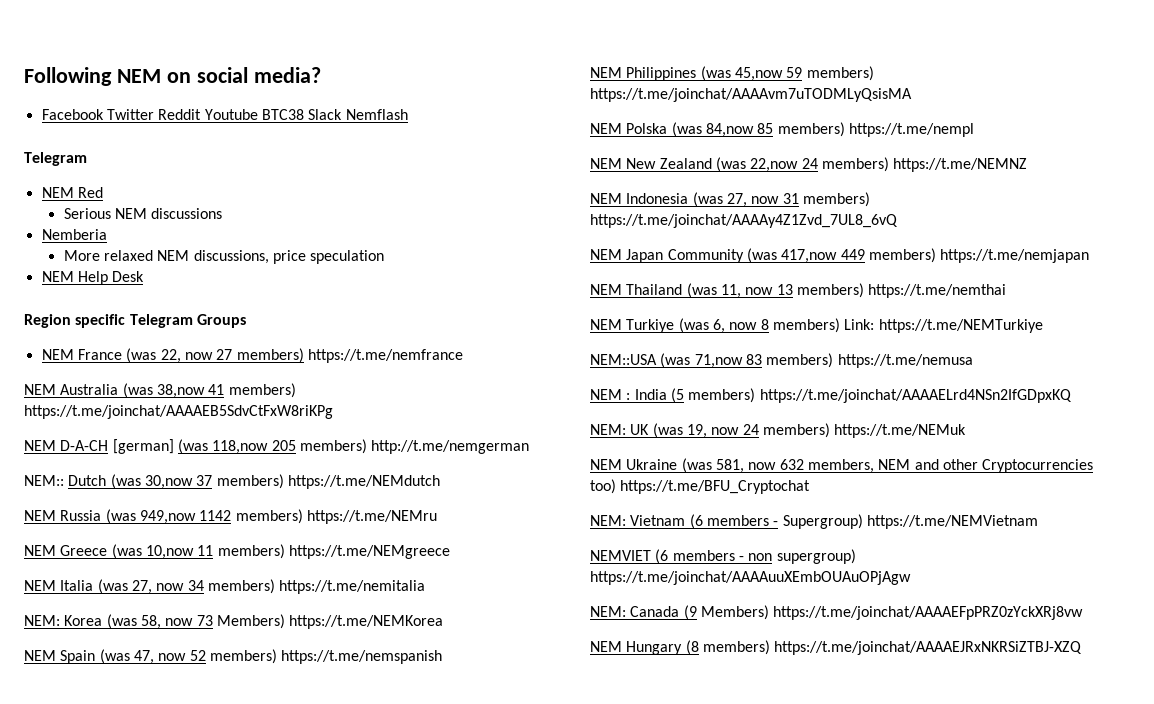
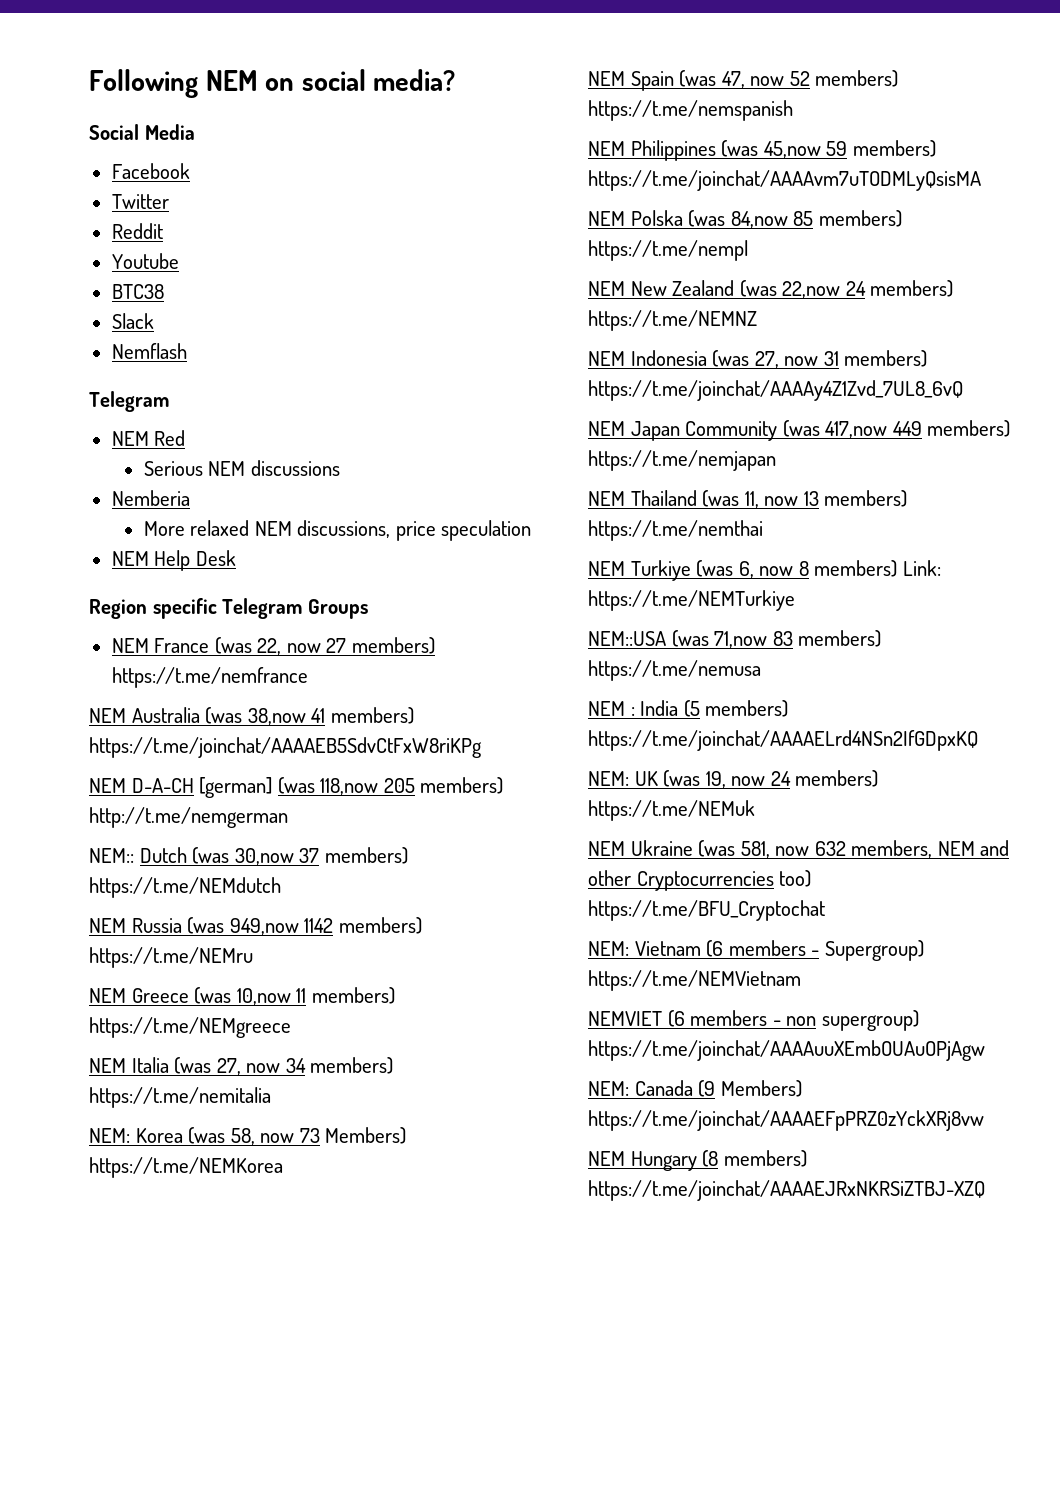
(321, 75) none -> [89,124,195,140] // Social Media
(104, 114) none -> (190, 171) //
(154, 114) none -> (169, 201) //
(202, 114) none -> (163, 231) //
(258, 114) none -> (179, 261) //
(304, 114) none -> (164, 291) //
(343, 114) none -> (154, 321) //

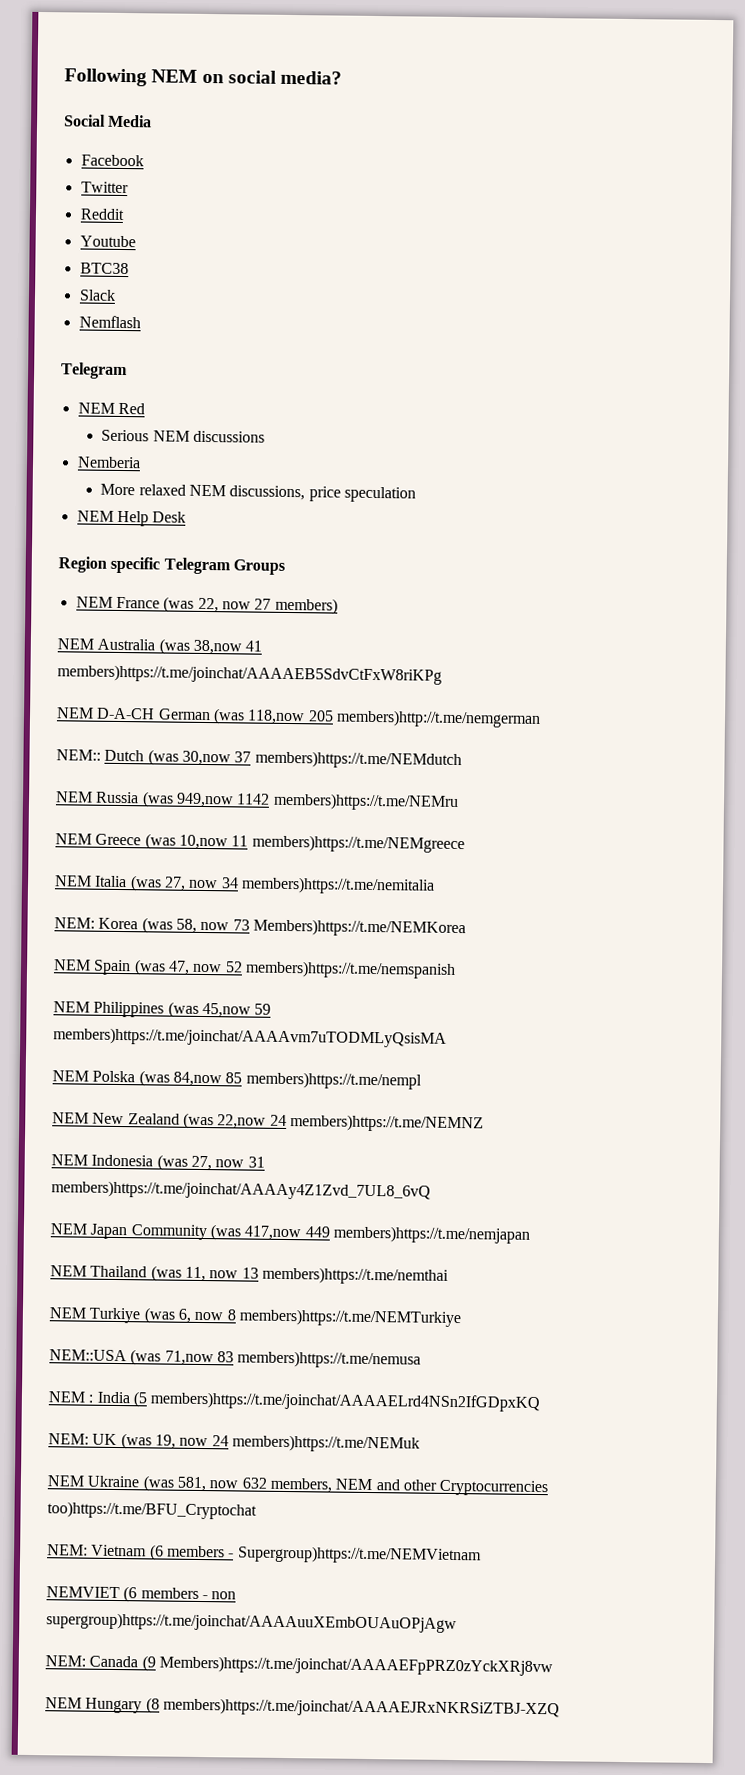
[111,667,309,688] https://t.me/nemfrance -> (338, 606) none
[330,707,414,724] [89,737,482,758] members) https://t.me/joinchat/AAAAEB5SdvCtFxW8riKPg -> [57,664,442,685] members)https://t.me/joinchat/AAAAEB5SdvCtFxW8riKPg
[199,777,273,798] [german] -> [157,708,211,721] German
[420,777,504,794] [89,807,288,828] members) http://t.me/nemgerman -> [335,709,541,728] members)http://t.me/nemgerman
[324,847,408,864] [89,877,281,898] members) https://t.me/NEMdutch -> [254,750,462,770] members)https://t.me/NEMdutch
[338,917,422,934] [89,947,253,968] members) https://t.me/NEMru -> [272,792,459,812] members)https://t.me/NEMru
[311,987,395,1004] [89,1017,291,1038] members) https://t.me/NEMgreece -> [251,834,465,854] members)https://t.me/NEMgreece
[310,1057,394,1074] [89,1087,271,1108] members) https://t.me/nemitalia -> [240,876,435,895] members)https://t.me/nemitalia
[325,1127,407,1144] [89,1157,283,1178] Members) https://t.me/NEMKorea -> [252,918,466,938] Members)https://t.me/NEMKorea
[815,70,899,87] [588,100,793,121] members) https://t.me/nemspanish -> [244,960,456,979] members)https://t.me/nemspanish
[852,140,936,157] [588,170,981,191] members) https://t.me/joinchat/AAAAvm7uTODMLyQsisMA -> [53,1027,447,1048] members)https://t.me/joinchat/AAAAvm7uTODMLyQsisMA
[818,210,902,227] [588,240,748,261] members) https://t.me/nempl -> [245,1071,422,1090] members)https://t.me/nempl
[870,280,954,297] [588,310,757,331] members) https://t.me/NEMNZ -> [289,1114,484,1133] members)https://t.me/NEMNZ
[844,350,928,367] [588,380,963,401] members) https://t.me/joinchat/AAAAy4Z1Zvd_7UL8_6vQ -> [51,1180,431,1201] members)https://t.me/joinchat/AAAAy4Z1Zvd_7UL8_6vQ
[927,420,1011,437] [588,450,776,471] members) https://t.me/nemjapan -> [332,1225,530,1244] members)https://t.me/nemjapan
[824,490,908,507] [588,520,763,541] members) https://t.me/nemthai -> [261,1266,449,1285] members)https://t.me/nemthai
[814,560,941,577] [588,590,795,611] members) Link: https://t.me/NEMTurkiye -> [238,1308,461,1328] members)https://t.me/NEMTurkiye
[798,630,882,647] [588,660,761,681] members) https://t.me/nemusa -> [237,1350,422,1369] members)https://t.me/nemusa
[705,700,789,717] [588,730,978,751] members) https://t.me/joinchat/AAAAELrd4NSn2IfGDpxKQ -> [150,1391,541,1413] members)https://t.me/joinchat/AAAAELrd4NSn2IfGDpxKQ
[795,770,879,787] [588,800,755,821] members) https://t.me/NEMuk -> [231,1434,420,1453] members)https://t.me/NEMuk
[779,870,812,887] [588,900,825,921] too) https://t.me/BFU_Cryptochat -> [47,1501,257,1520] too)https://t.me/BFU_Cryptochat
[824,940,924,961] [588,970,801,991] Supergroup) https://t.me/NEMVietnam -> [236,1545,482,1565] Supergroup)https://t.me/NEMVietnam
[821,1010,919,1031] [588,1040,985,1061] supergroup) https://t.me/joinchat/AAAAuuXEmbOUAuOPjAgw -> [46,1612,457,1634] supergroup)https://t.me/joinchat/AAAAuuXEmbOUAuOPjAgw
[720,1080,802,1097] [588,1110,984,1131] Members) https://t.me/joinchat/AAAAEFpPRZ0zYckXRj8vw -> [158,1655,553,1677] Members)https://t.me/joinchat/AAAAEFpPRZ0zYckXRj8vw
[723,1150,807,1167] [588,1180,985,1201] members) https://t.me/joinchat/AAAAEJRxNKRSiZTBJ-XZQ -> [162,1697,560,1719] members)https://t.me/joinchat/AAAAEJRxNKRSiZTBJ-XZQ

